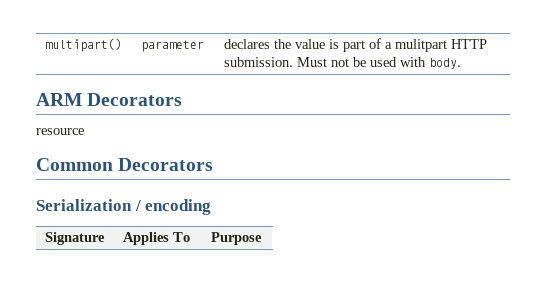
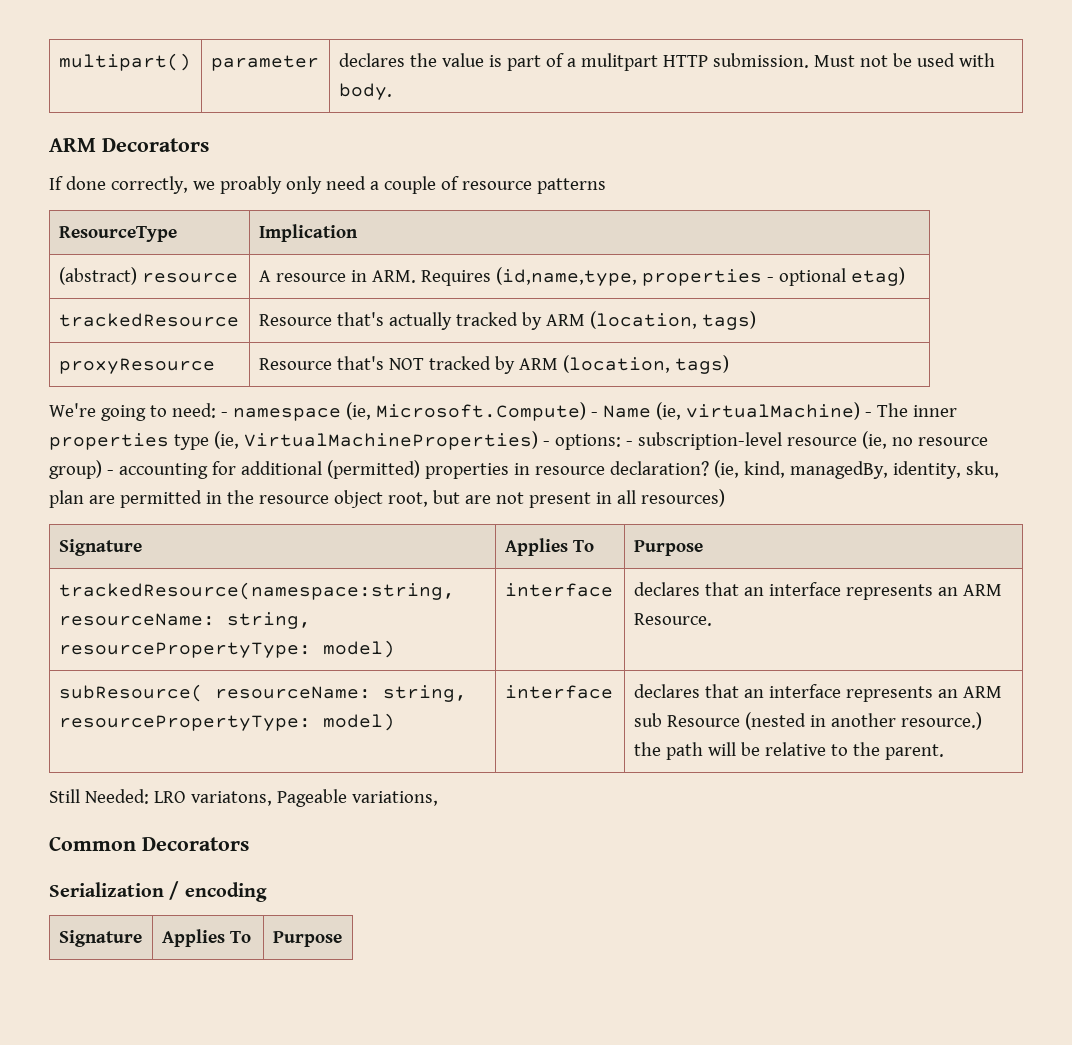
[36,128,84,135] resource -> [49,176,606,194] [58,226,177,242] [258,224,358,242] [58,267,238,285] [258,267,905,286] [58,313,239,327] [258,311,756,330] [58,358,215,374] [258,355,729,374] [49,402,957,421] [49,431,988,450] [49,460,999,479] [49,489,725,508] [58,539,142,556] [504,538,594,556] [633,540,703,556] [58,582,455,600] [58,612,311,629] [58,640,395,658] [504,583,613,597] [633,582,1002,600] [633,613,712,626] [58,684,467,702] [58,713,395,731] [504,685,613,699] [633,684,1002,702] [633,712,982,730] [633,742,944,760] [49,789,438,807] If done correctly, we proably only need a couple of resource patterns // ResourceType | Implication // (abstract) resource | A resource in ARM. Requires (id,name,type, properties - optional etag) // trackedResource | Resource that's actually tracked by ARM (location, tags) // proxyResource | Resource that's NOT tracked by ARM (location, tags) // We're going to need: - namespace (ie, Microsoft.Compute) - Name (ie, virtualMachine) - The inner properties type (ie, VirtualMachineProperties) - options: - subscription-level resource (ie, no resource group) - accounting for additional (permitted) properties in resource declaration? (ie, kind, managedBy, identity, sku, plan are permitted in the resource object root, but are not present in all resources) // Signature | Applies To | Purpose // trackedResource(namespace:string, resourceName: string, resourcePropertyType: model) | interface | declares that an interface represents an ARM Resource. // subResource( resourceName: string, resourcePropertyType: model) | interface | declares that an interface represents an ARM sub Resource (nested in another resource.) the path will be relative to the parent. // Still Needed: LRO variatons, Pageable variations,

